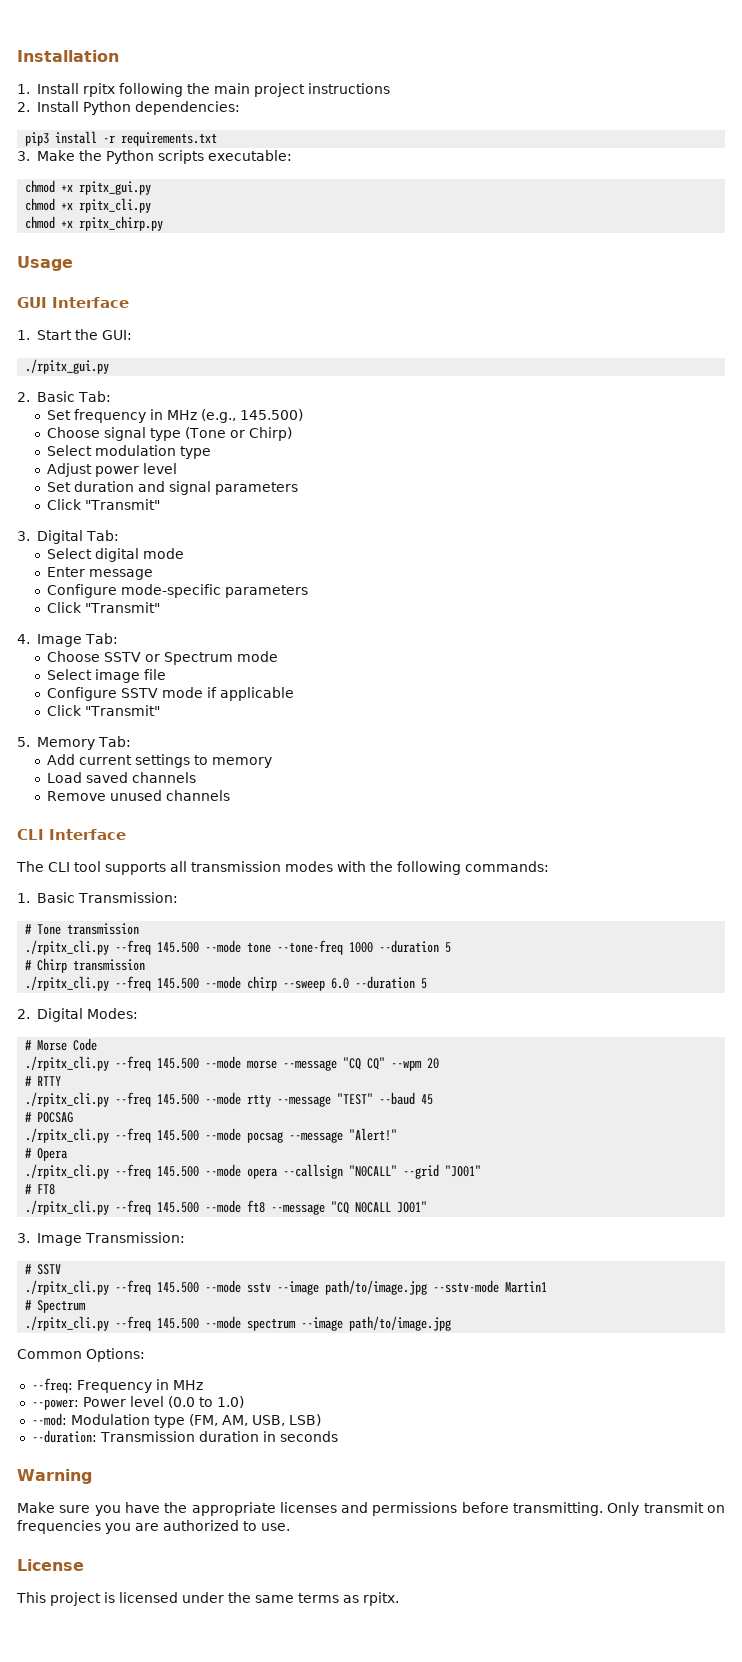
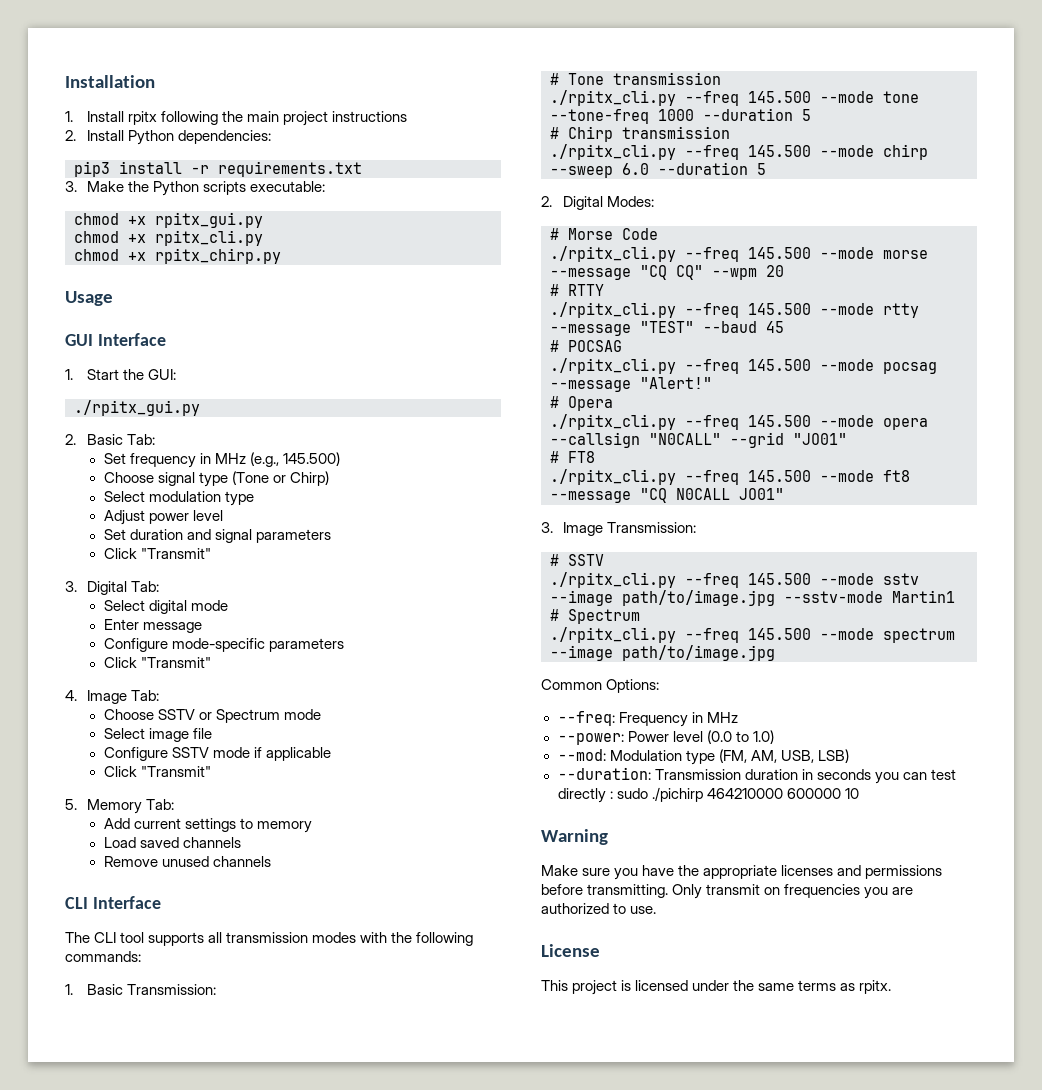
(338, 1436) none -> [874,769,956,784] [557,787,859,803] you can test directly : sudo ./pichirp 464210000 600000 10

